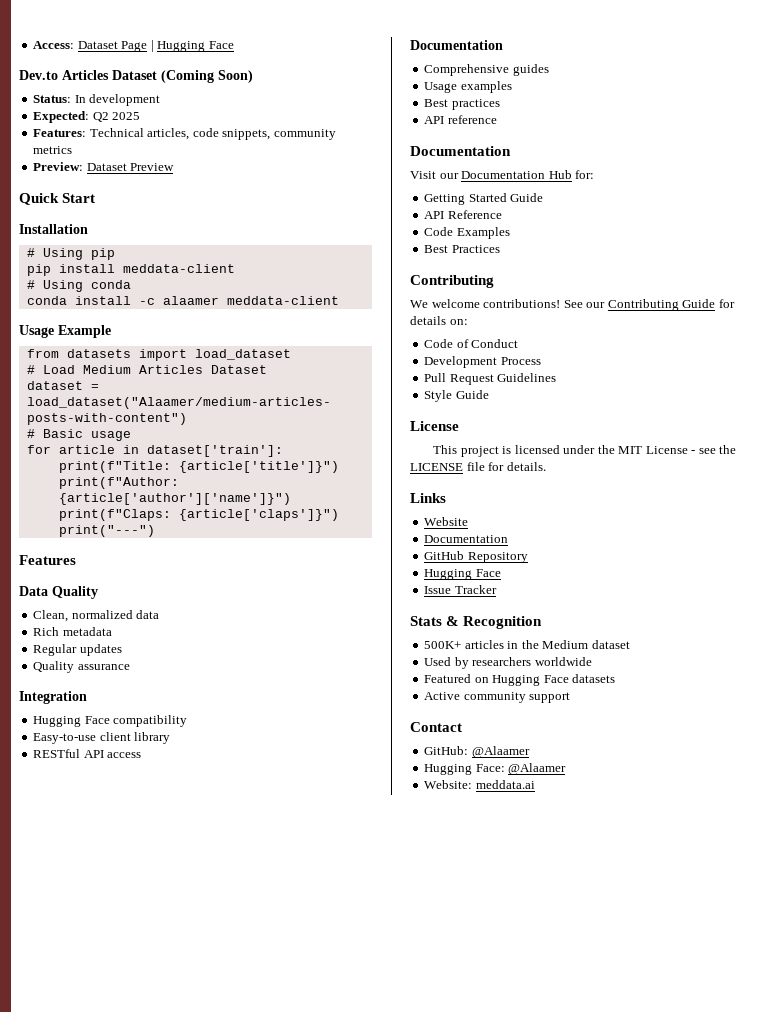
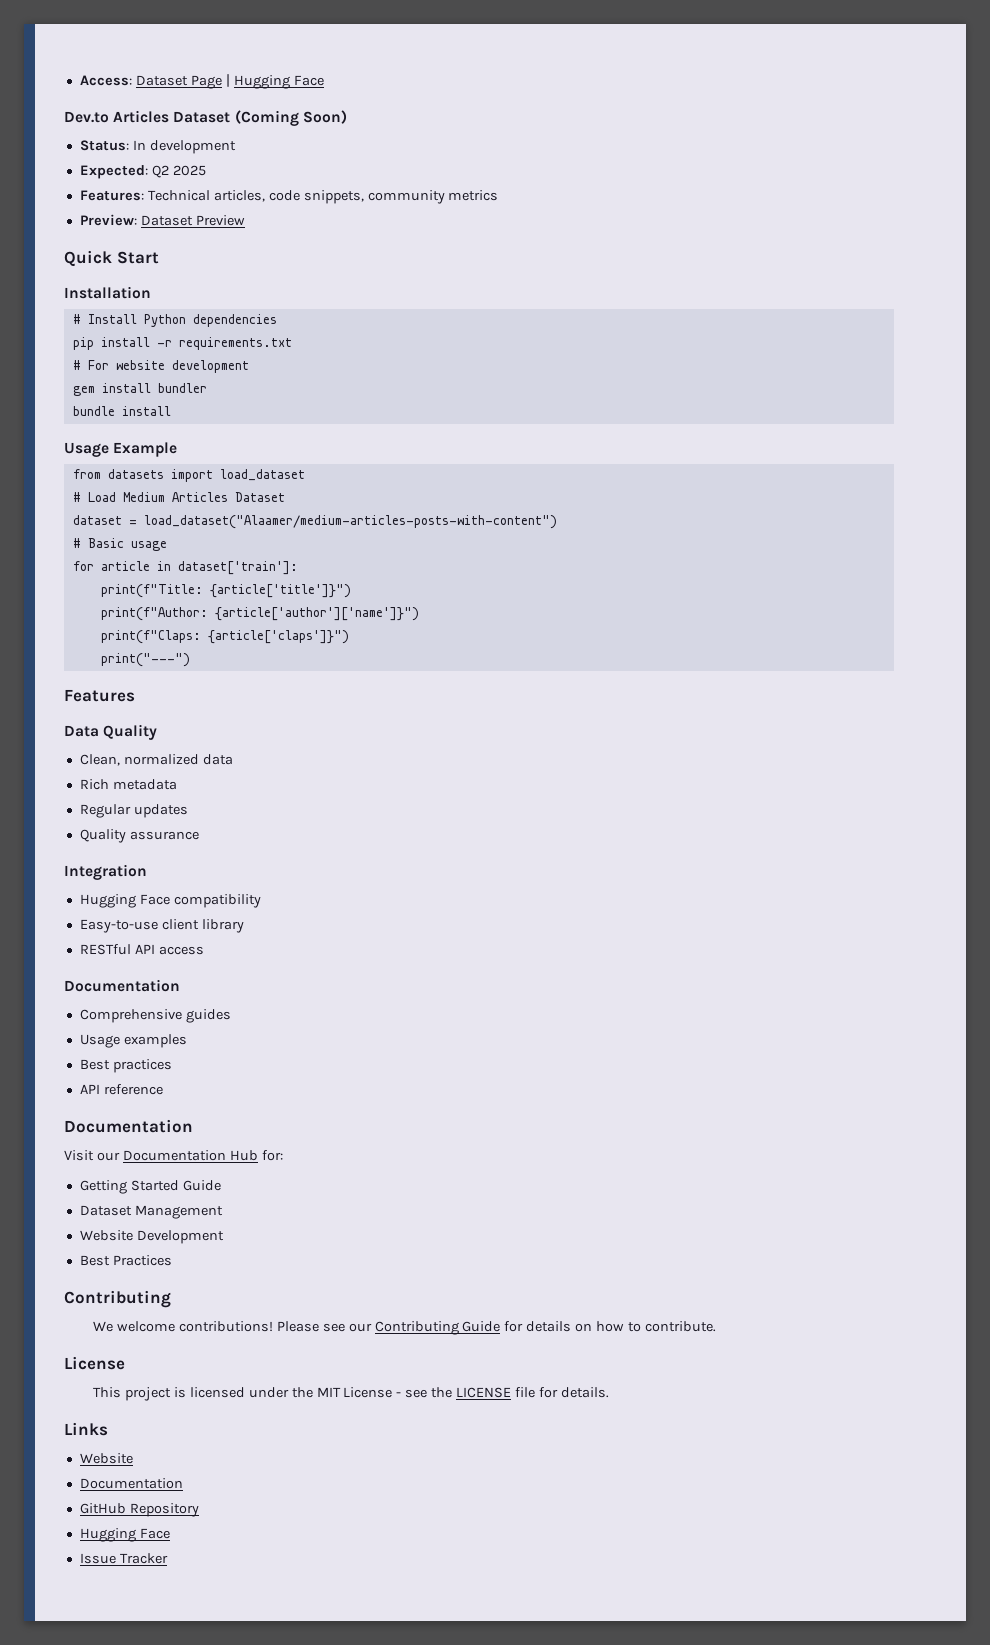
[42,248,115,260] Using pip -> [87,314,277,327] Install Python dependencies
[122,264,235,273] [26,280,131,292] [26,296,339,305] meddata-client // # Using conda // conda install -c alaamer meddata-client -> [156,337,292,350] [72,360,249,373] [72,383,207,396] [72,406,171,416] -r requirements.txt // # For website development // gem install bundler // bundle install
[424,210,502,219] [424,227,510,239] API Reference // Code Examples -> [79,1205,223,1219] [79,1230,224,1244] Dataset Management // Website Development
[563,300,583,308] See -> [276,1321,345,1332] Please see
[449,319,468,325] [424,339,519,348] [424,356,541,368] [424,373,557,385] [424,390,489,402] on: // Code of Conduct // Development Process // Pull Request Guidelines // Style Guide -> [575,1321,716,1332] on how to contribute.
[410,616,543,629] [424,640,630,649] [424,657,592,669] [424,674,616,686] [424,692,571,703] [410,722,462,732] [424,746,530,758] [424,763,567,775] [424,780,535,789] // Stats & Recognition // 500K+ articles in the Medium dataset // Used by researchers worldwide // Featured on Hugging Face datasets // Active community support // Contact // GitHub: @Alaamer // Hugging Face: @Alaamer // Website: meddata.ai -> (168, 1558) none

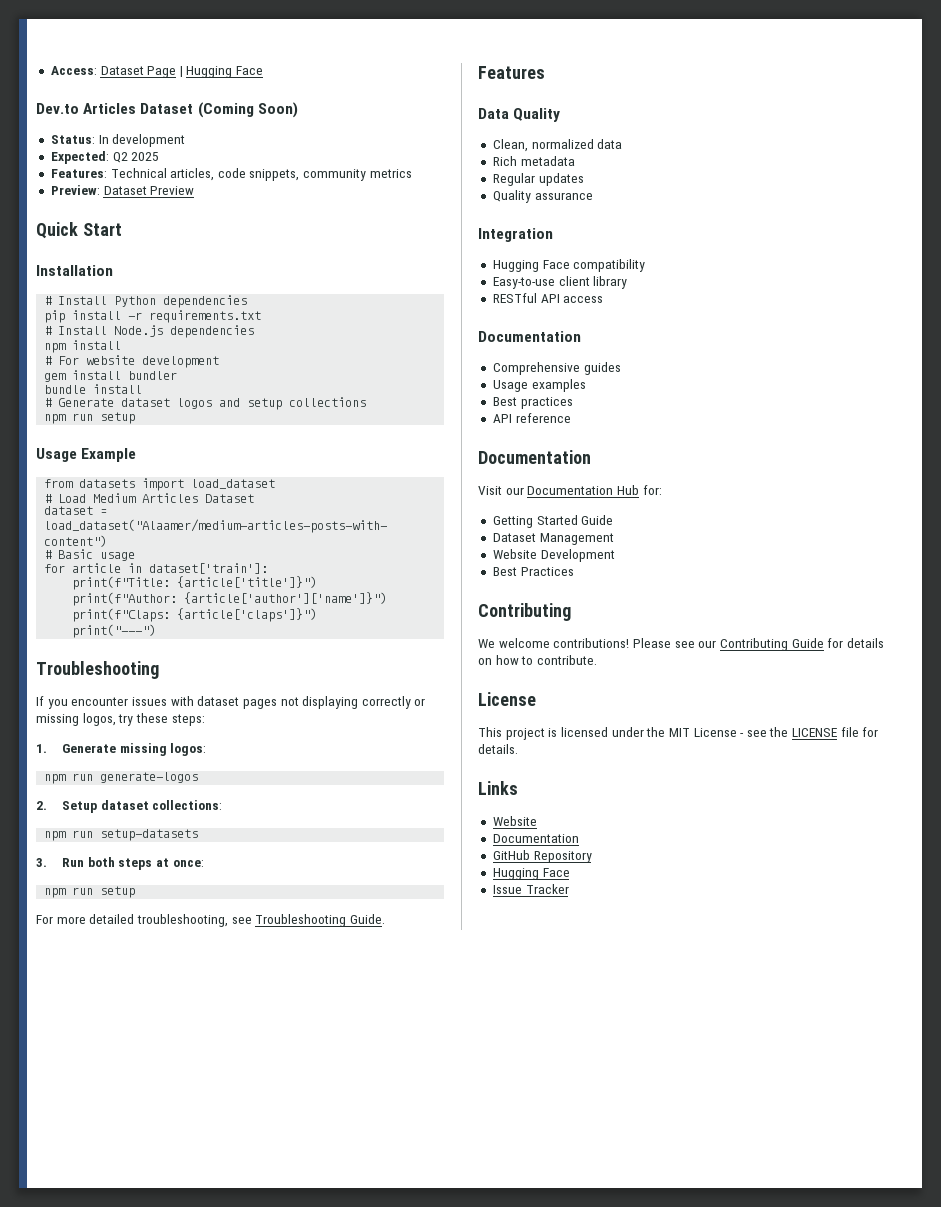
(292, 343) none -> [44,325,255,338] [44,340,122,353] // # Install Node.js dependencies // npm install
(171, 411) none -> [44,397,367,410] [44,412,136,424] // # Generate dataset logos and setup collections // npm run setup
(190, 660) none -> [36,661,159,679] [36,696,426,709] [36,713,205,726] [36,743,207,756] [44,772,199,784] [36,800,223,813] [44,829,199,841] [36,857,204,870] [44,886,136,898] [36,914,385,927] // Troubleshooting // If you encounter issues with dataset pages not displaying correctly or missing logos, try these steps: // 1. Generate missing logos: // npm run generate-logos // 2. Setup dataset collections: // npm run setup-datasets // 3. Run both steps at once: // npm run setup // For more detailed troubleshooting, see Troubleshooting Guide.

